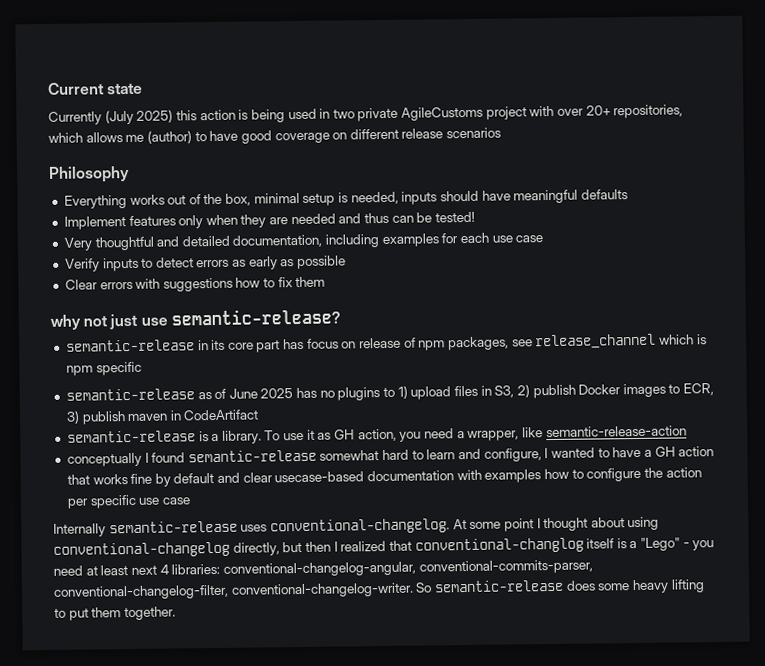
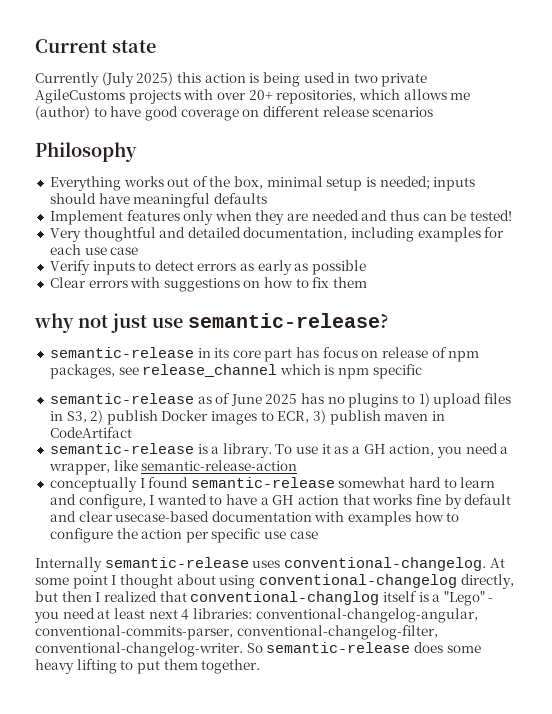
[485,106,527,120] project -> [128,90,181,104] projects
[350,191,399,205] needed, -> [379,176,430,190] needed;
(233, 284) none -> [243,280,261,288] on
(332, 436) none -> [352,446,361,454] a

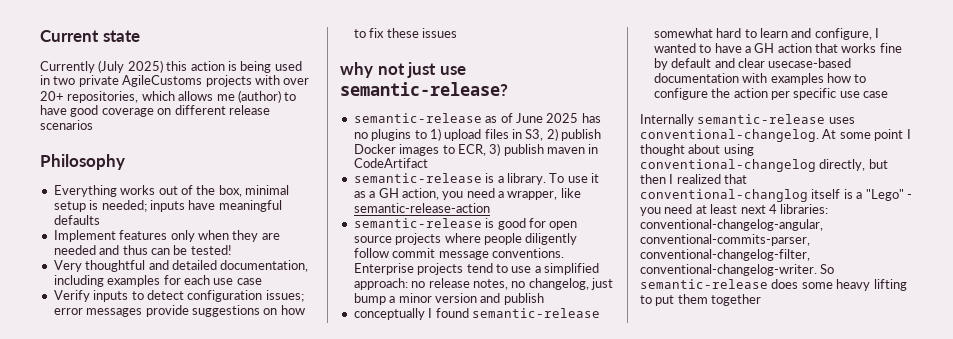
[49,193,96,204] should -> (185, 206) none
[197,260,367,275] [49,277,161,288] errors as early as possible // Clear errors with -> [187,290,304,302] [53,305,189,317] configuration issues; error messages provide
[333,277,368,288] them -> [386,28,457,38] these issues
[49,347,480,362] [49,364,422,379] // semantic-release in its core part has focus on release of npm packages, see release_channel which is npm specific -> (508, 89) none
(298, 465) none -> [353,218,578,230] [353,233,578,245] [353,248,564,260] [353,263,599,275] [353,278,613,290] [353,293,544,305] // semantic-release is good for open source projects where people diligently follow commit message conventions. Enterprise projects tend to use a simplified approach: no release notes, no changelog, just bump a minor version and publish
[201,659,261,674] together. -> [711,294,762,306] together

